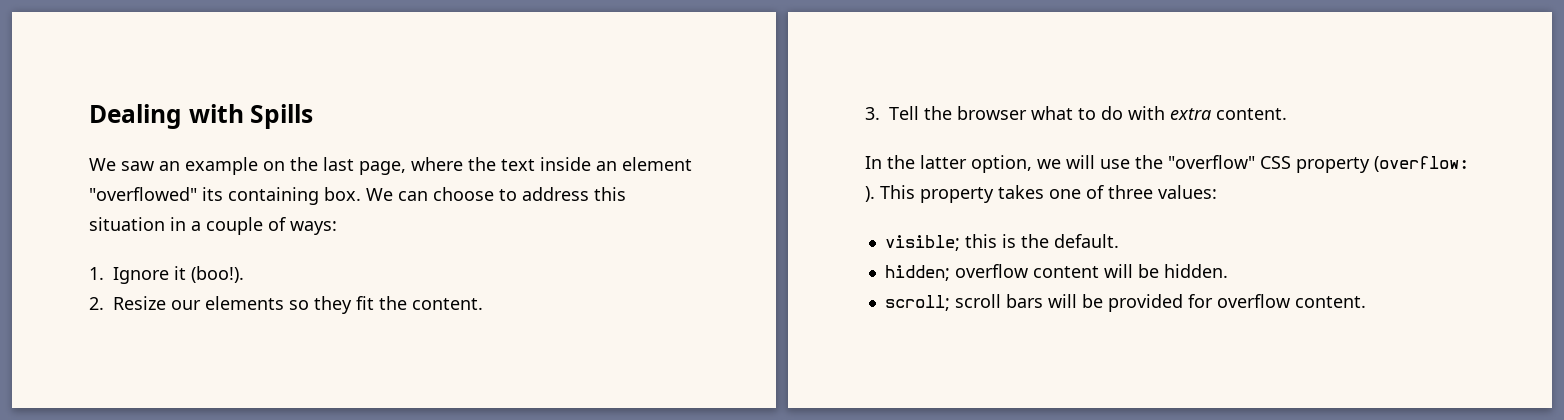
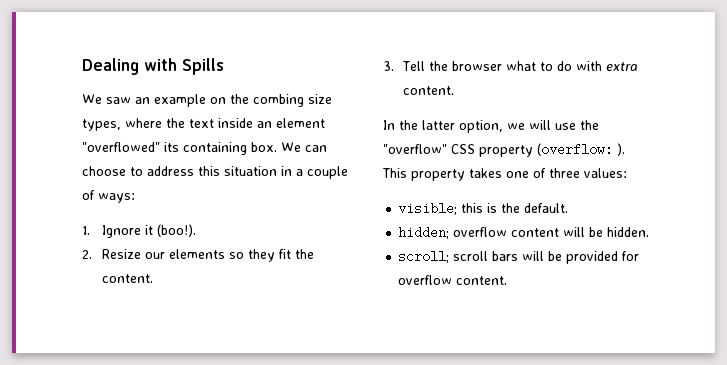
[323,157,406,175] last page, -> [253,94,332,107] [82,119,121,131] combing size types,

